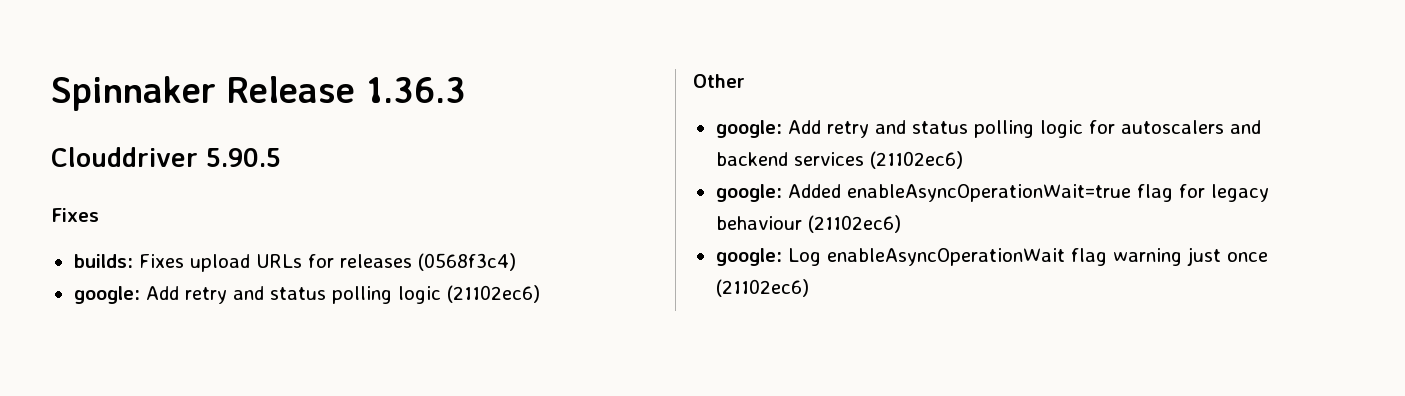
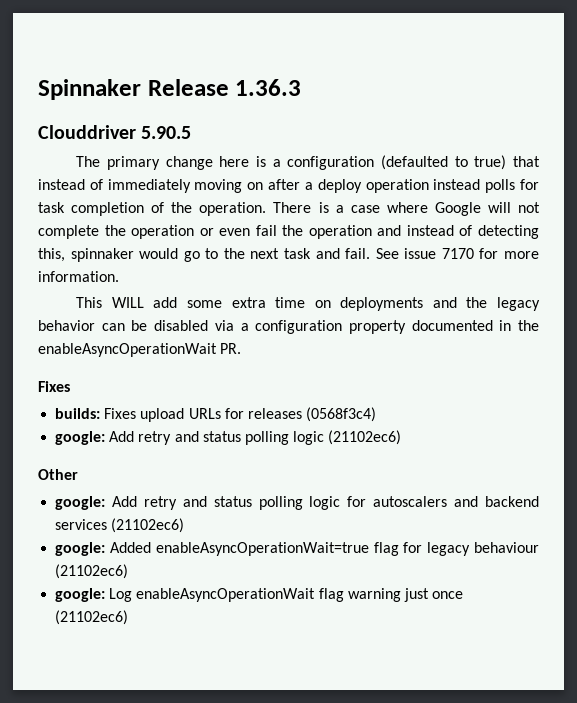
(281, 157) none -> [76,155,540,170] [38,179,539,193] [38,202,540,216] [38,225,539,239] [38,248,539,262] [38,271,119,282] [76,297,540,311] [38,320,539,334] [38,343,242,357] // The primary change here is a configuration (defaulted to true) that instead of immediately moving on after a deploy operation instead polls for task completion of the operation. There is a case where Google will not complete the operation or even fail the operation and instead of detecting this, spinnaker would go to the next task and fail. See issue 7170 for more information. // This WILL add some extra time on deployments and the legacy behavior can be disabled via a configuration property documented in the enableAsyncOperationWait PR.

